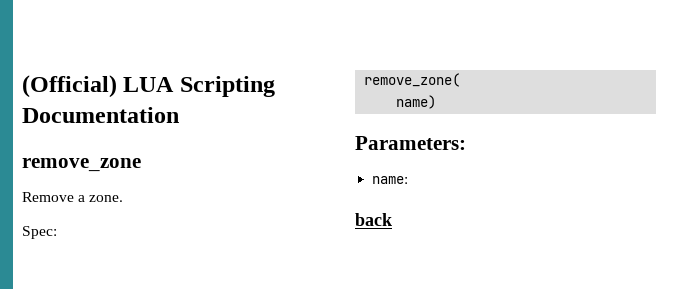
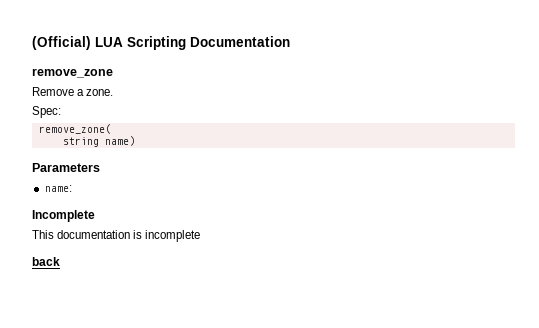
(461, 80) none -> [62,137,99,147] string
[355,136,466,150] Parameters: -> [32,163,100,172] Parameters
(409, 180) none -> [32,210,95,222] [32,230,201,242] // Incomplete // This documentation is incomplete

